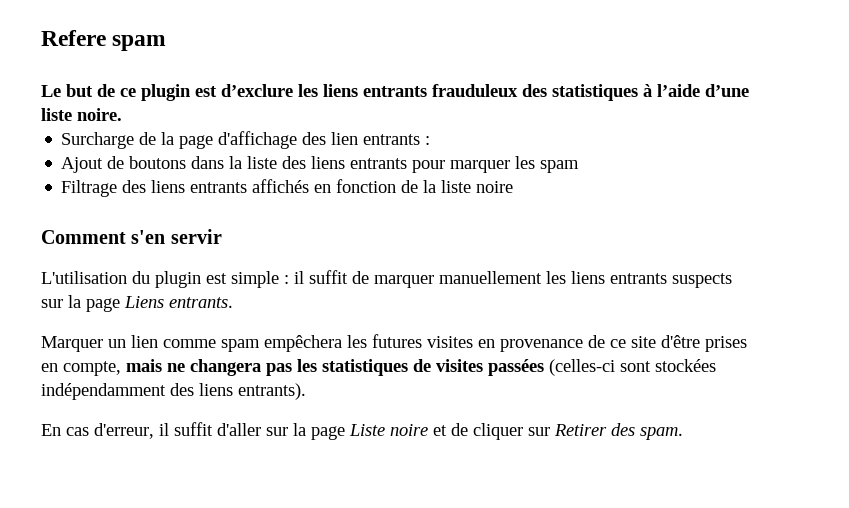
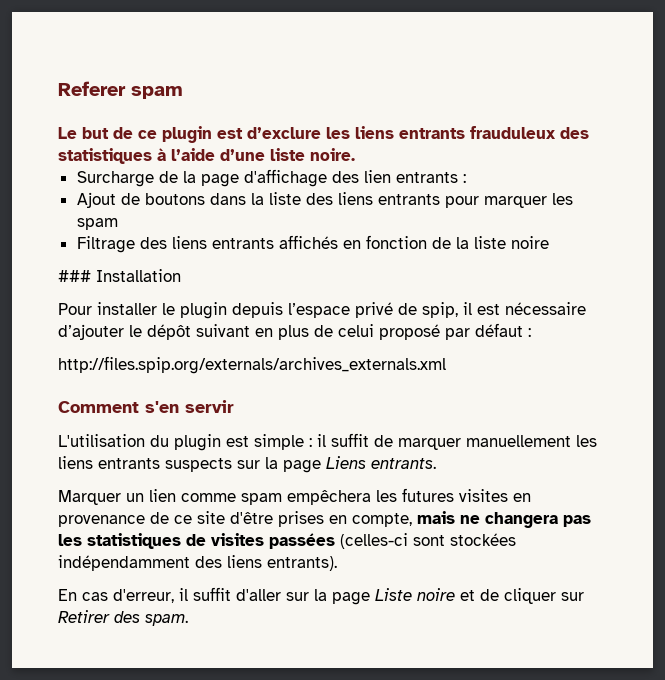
[41,30,106,46] Refere -> [58,81,126,96] Referer
(514, 187) none -> [58,269,181,282] [58,302,586,319] [58,323,531,340] [58,356,446,374] // ### Installation // Pour installer le plugin depuis l’espace privé de spip, il est nécessaire d’ajouter le dépôt suivant en plus de celui proposé par défaut : // http://files.spip.org/externals/archives_externals.xml

